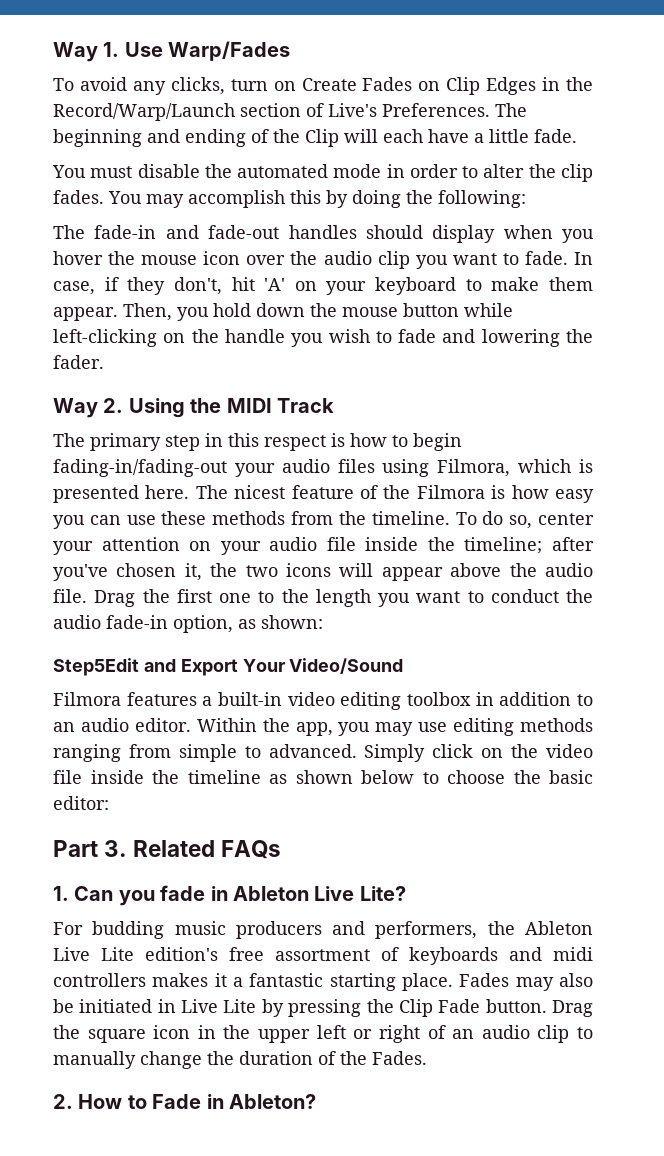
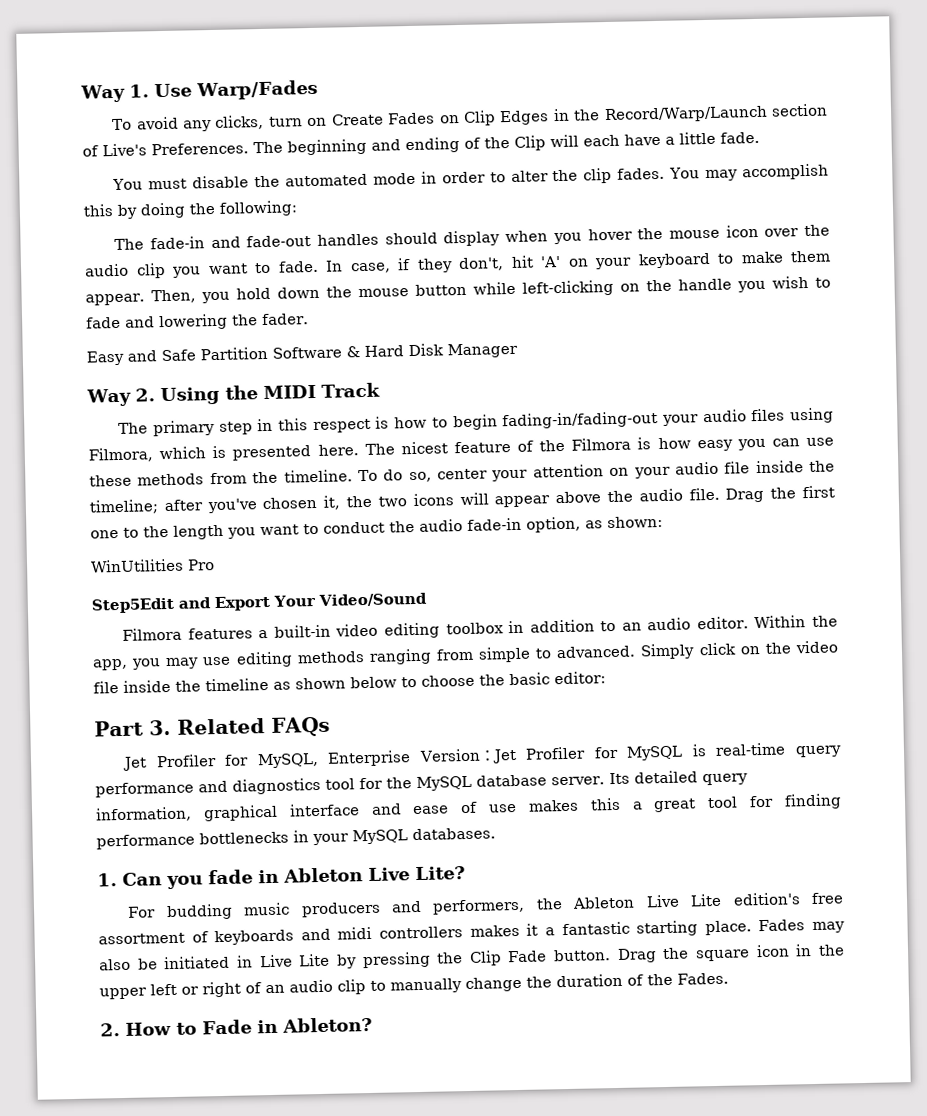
(104, 362) none -> [86,342,518,366] // Easy and Safe Partition Software & Hard Disk Manager
(323, 622) none -> [90,558,215,573] // WinUtilities Pro
(282, 849) none -> [122,742,843,771] [95,770,748,798] [95,793,842,823] [96,827,496,850] // Jet Profiler for MySQL, Enterprise Version：Jet Profiler for MySQL is real-time query performance and diagnostics tool for the MySQL database server. Its detailed query information, graphical interface and ease of use makes this a great tool for finding performance bottlenecks in your MySQL databases.

